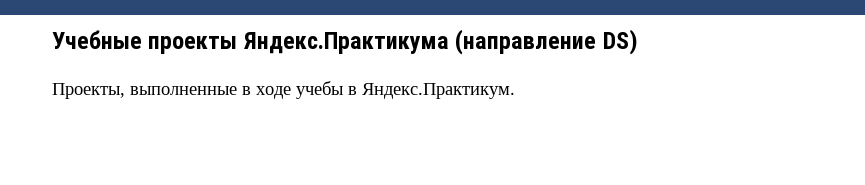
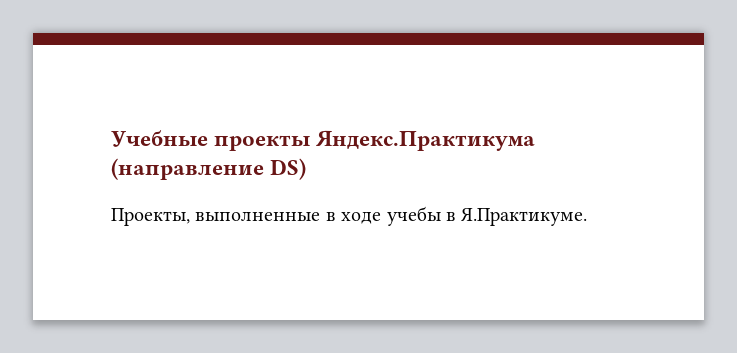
[362,83,515,99] Яндекс.Практикум. -> [461,207,588,226] Я.Практикуме.

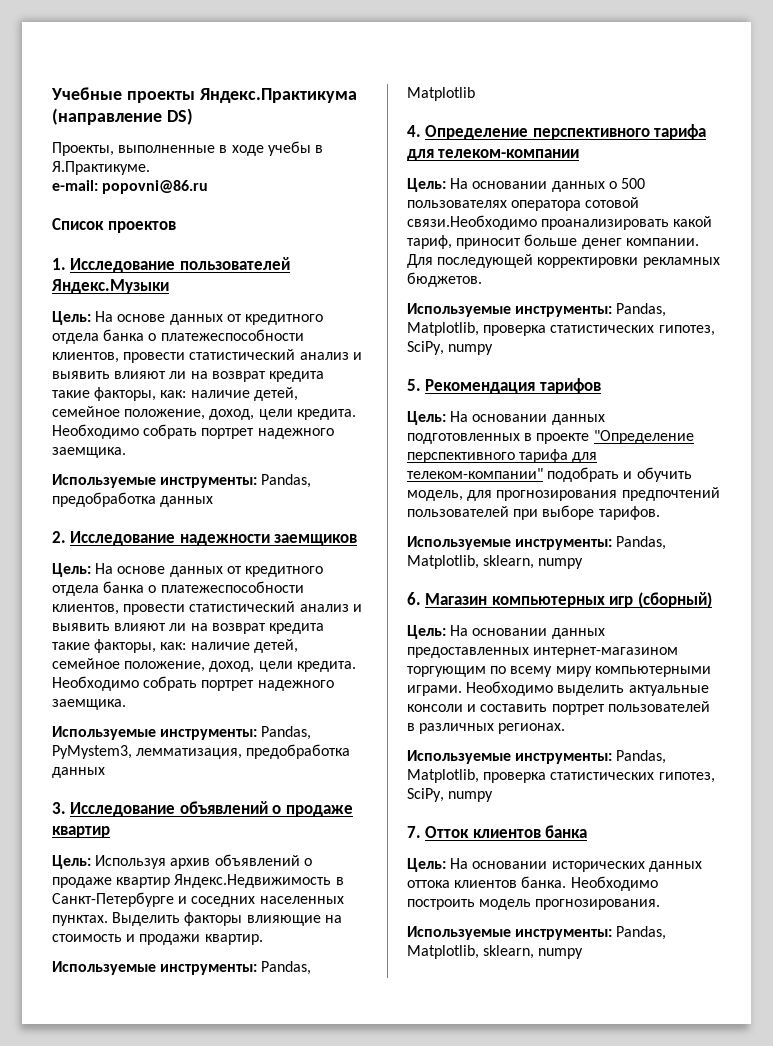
(588, 216) none -> [52,180,209,194] [52,218,176,233] [52,257,290,273] [51,279,169,294] [52,311,323,325] [52,329,304,344] [52,349,362,363] [52,371,324,382] [52,387,298,401] [52,406,356,420] [52,424,334,439] [52,447,126,458] [52,474,312,488] [52,492,214,507] [52,531,358,546] [52,563,323,577] [52,581,304,596] [52,601,362,615] [52,623,324,634] [52,639,298,653] [52,658,356,672] [52,676,334,691] [52,699,126,710] [52,726,312,740] [52,744,351,759] [52,767,105,778] [52,801,353,817] [52,826,110,838] [52,854,312,869] [52,874,344,888] [52,892,344,907] [52,912,342,926] [52,934,263,945] [52,961,312,975] [407,87,475,101] [407,124,707,140] [407,149,580,161] [407,178,645,192] [407,197,640,211] [407,215,713,230] [407,234,699,249] [407,254,720,268] [407,272,482,287] [407,303,667,317] [407,322,715,336] [407,341,494,355] [407,378,601,394] [407,411,605,425] [407,430,694,444] [407,449,598,463] [407,467,692,482] [407,487,720,501] [407,505,660,520] [407,536,667,550] [407,555,584,569] [407,592,712,608] [407,625,605,639] [407,647,679,658] [407,666,711,677] [407,681,709,696] [407,701,710,715] [407,723,566,734] [407,750,667,764] [407,769,715,783] [407,788,494,802] [407,825,588,838] [407,858,702,872] [407,876,658,891] [407,899,661,910] [407,926,667,940] [407,945,584,959] // e-mail: popovni@86.ru // Список проектов // 1. Исследование пользователей Яндекс.Музыки // Цель: На основе данных от кредитного отдела банка о платежеспособности клиентов, провести статистический анализ и выявить влияют ли на возврат кредита такие факторы, как: наличие детей, семейное положение, доход, цели кредита. Необходимо собрать портрет надежного заемщика. // Используемые инструменты: Pandas, предобработка данных // 2. Исследование надежности заемщиков // Цель: На основе данных от кредитного отдела банка о платежеспособности клиентов, провести статистический анализ и выявить влияют ли на возврат кредита такие факторы, как: наличие детей, семейное положение, доход, цели кредита. Необходимо собрать портрет надежного заемщика. // Используемые инструменты: Pandas, PyMystem3, лемматизация, предобработка данных // 3. Исследование объявлений о продаже квартир // Цель: Используя архив объявлений о продаже квартир Яндекс.Недвижимость в Санкт-Петербурге и соседних населенных пунктах. Выделить факторы влияющие на стоимость и продажи квартир. // Используемые инструменты: Pandas, Matplotlib // 4. Определение перспективного тарифа для телеком-компании // Цель: На основании данных о 500 пользователях оператора сотовой связи.Необходимо проанализировать какой тариф, приносит больше денег компании. Для последующей корректировки рекламных бюджетов. // Используемые инструменты: Pandas, Matplotlib, проверка статистических гипотез, SciPy, numpy // 5. Рекомендация тарифов // Цель: На основании данных подготовленных в проекте "Определение перспективного тарифа для телеком-компании" подобрать и обучить модель, для прогнозирования предпочтений пользователей при выборе тарифов. // Используемые инструменты: Pandas, Matplotlib, sklearn, numpy // 6. Магазин компьютерных игр (сборный) // Цель: На основании данных предоставленных интернет-магазином торгующим по всему миру компьютерными играми. Необходимо выделить актуальные консоли и составить портрет пользователей в различных регионах. // Используемые инструменты: Pandas, Matplotlib, проверка статистических гипотез, SciPy, numpy // 7. Отток клиентов банка // Цель: На основании исторических данных оттока клиентов банка. Необходимо построить модель прогнозирования. // Используемые инструменты: Pandas, Matplotlib, sklearn, numpy

